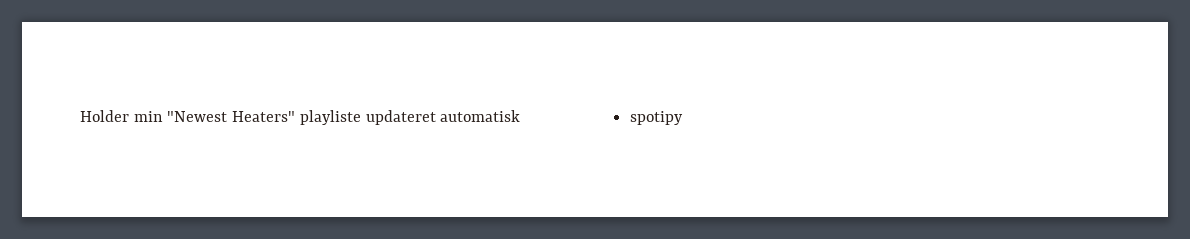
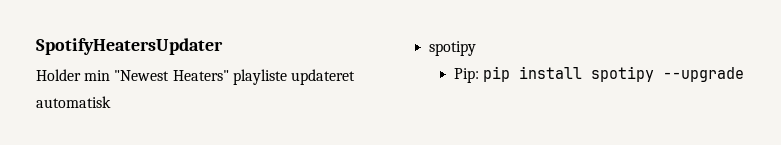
(80, 116) none -> [36,38,223,55] SpotifyHeatersUpdater //
(684, 118) none -> [453,66,744,83] // Pip: pip install spotipy --upgrade

